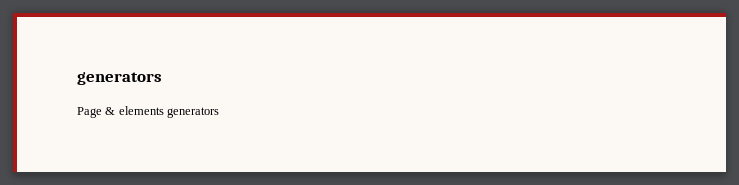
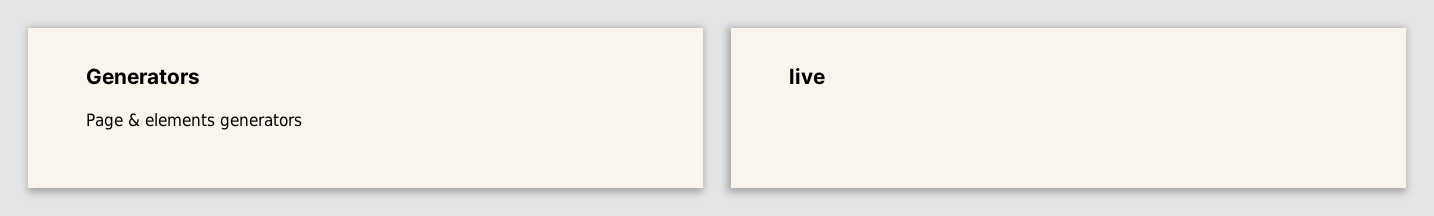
[77,72,162,85] generators -> [86,68,200,85] Generators
(220, 112) none -> [789,67,825,85] // live

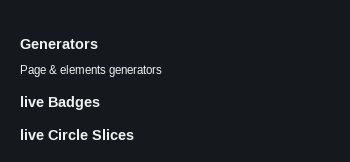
(825, 76) none -> [48,96,100,110] [20,129,134,140] Badges // live Circle Slices

